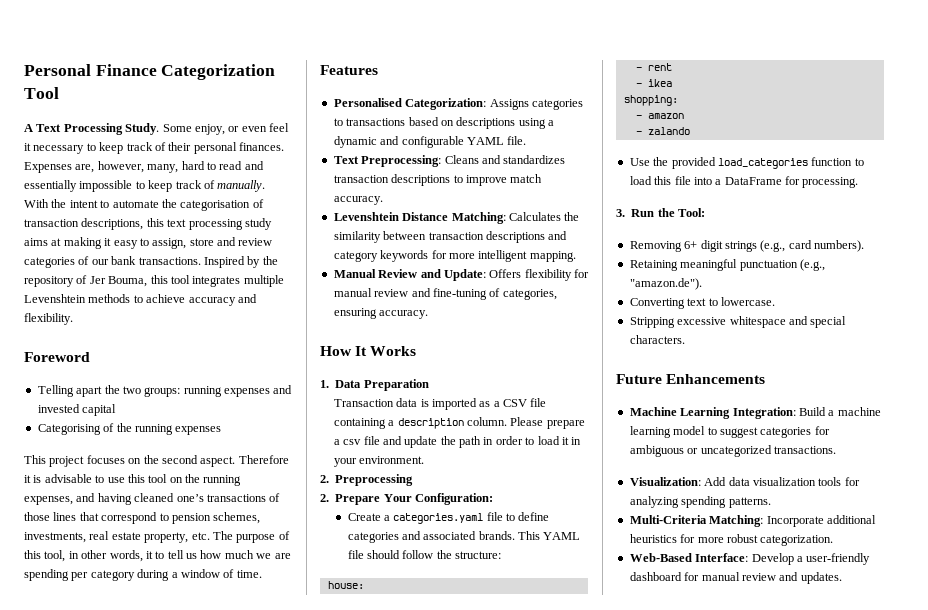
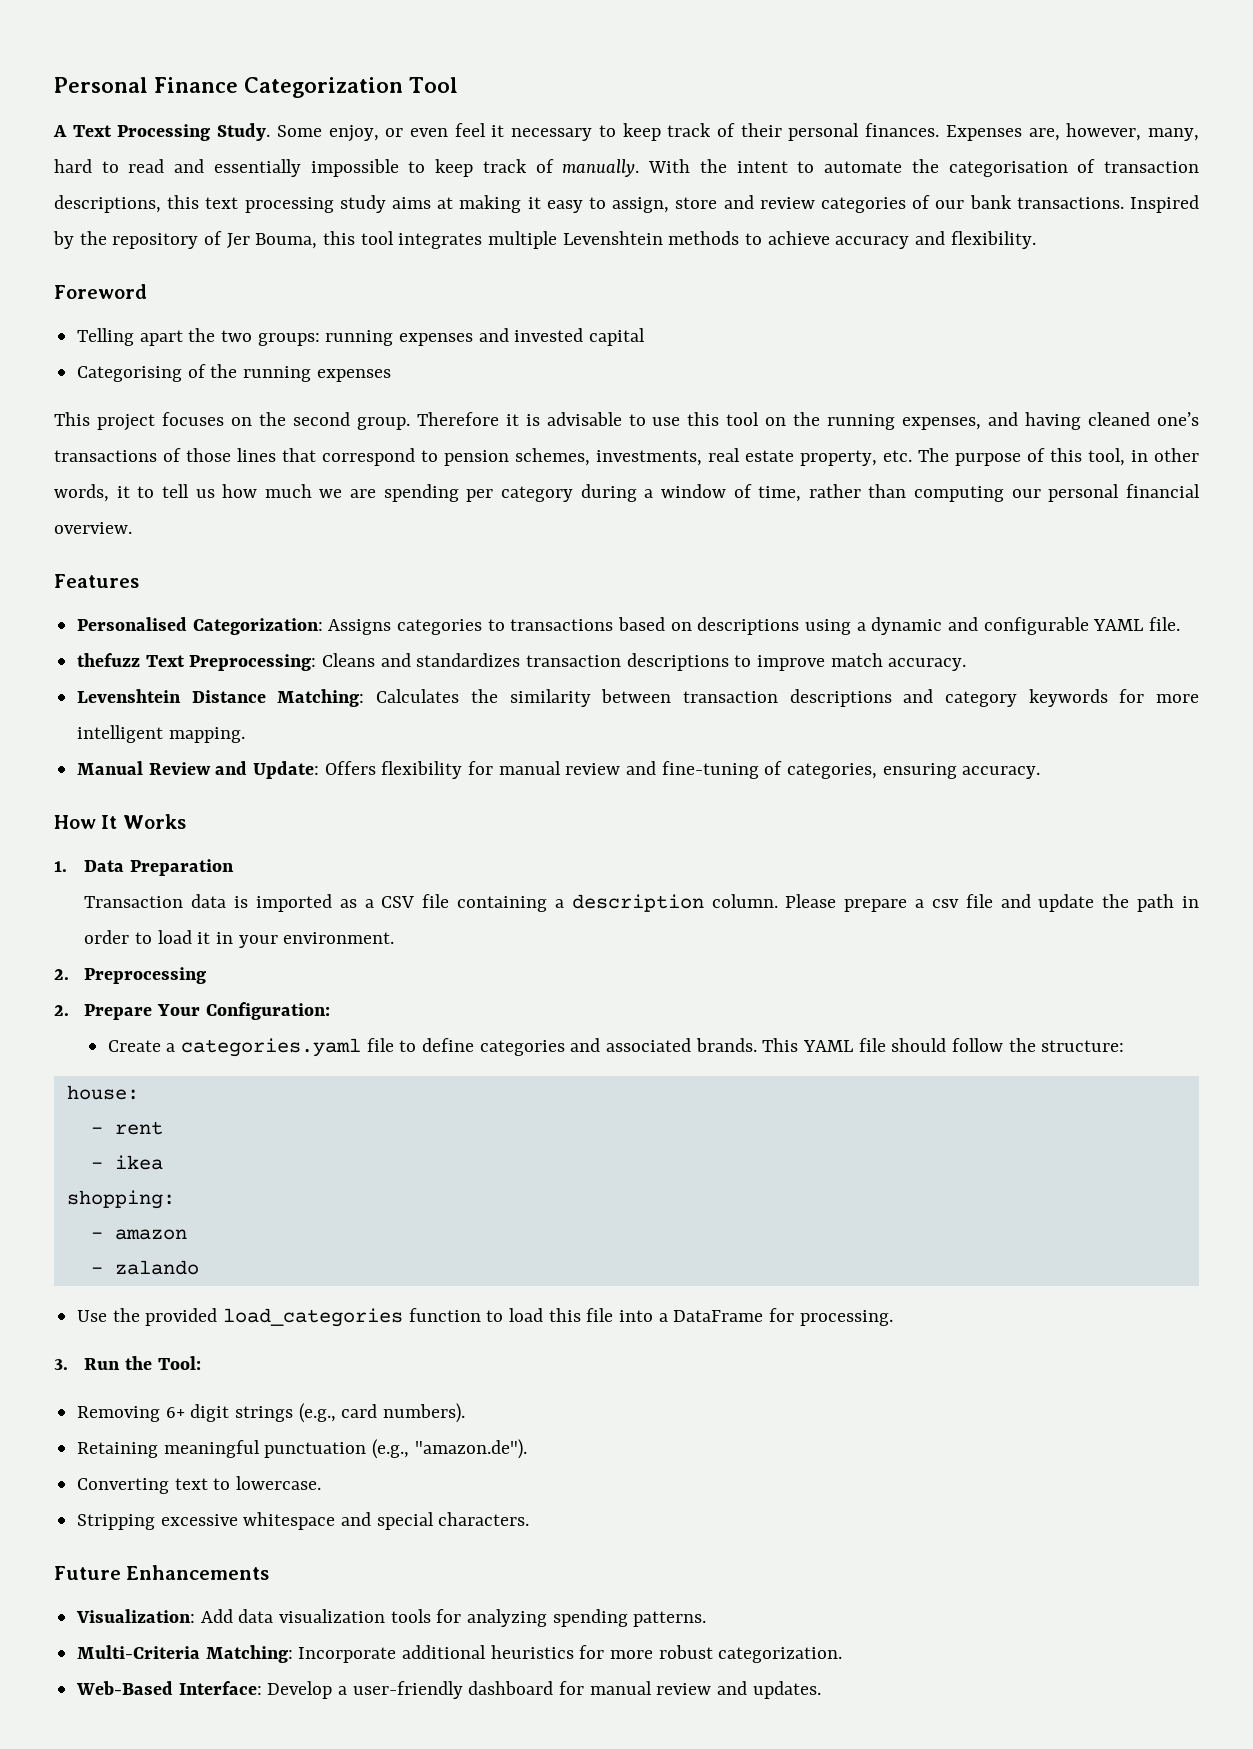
[200,456,236,467] aspect. -> [356,417,410,430] group.
[236,570,262,578] time. -> [758,484,1200,502] [54,522,132,534] time, rather than computing our personal financial overview.
(527, 140) none -> [77,653,141,667] thefuzz
[629,407,881,419] [629,426,830,438] [629,445,836,457] // Machine Learning Integration: Build a machine learning model to suggest categories for ambiguous or uncategorized transactions. -> (270, 1572) none

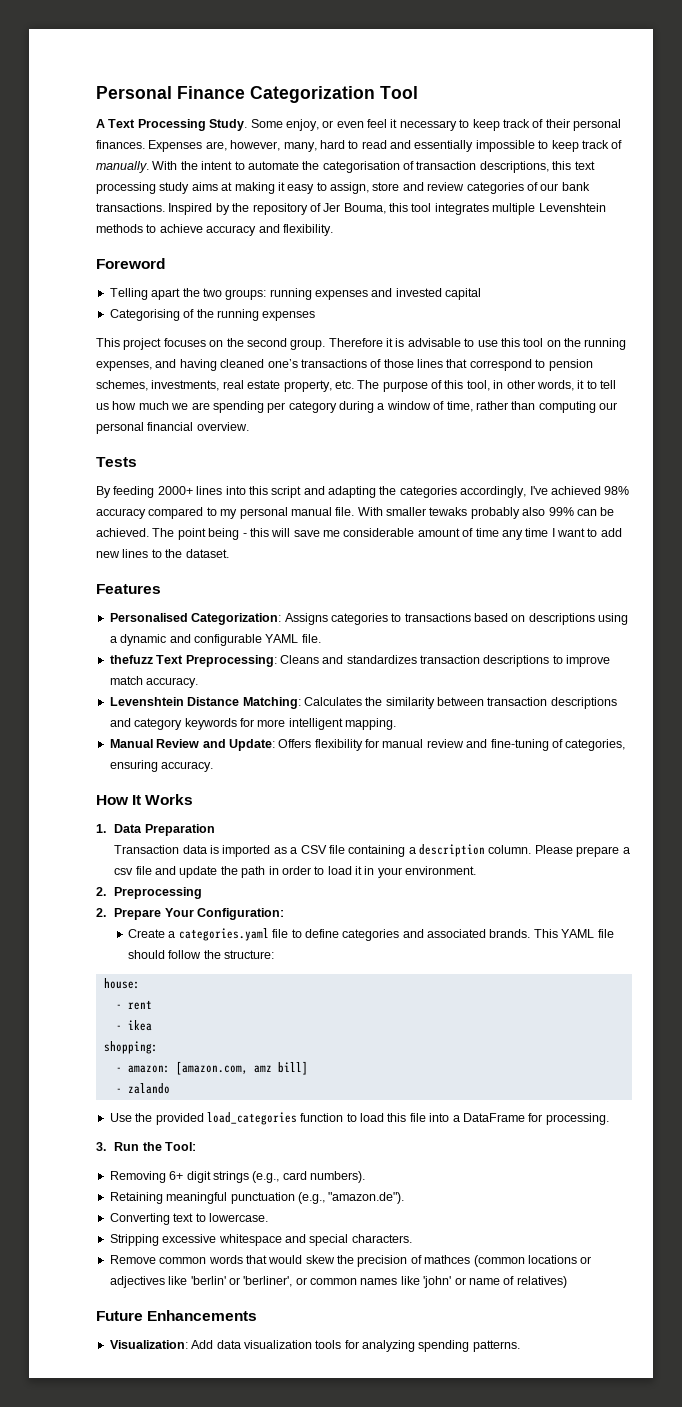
(132, 528) none -> [96,457,137,467] [96,486,630,498] [96,507,615,519] [96,528,622,540] [96,549,229,558] // Tests // By feeding 2000+ lines into this script and adapting the categories accordingly, I've achieved 98% accuracy compared to my personal manual file. With smaller tewaks probably also 99% can be achieved. The point being - this will save me considerable amount of time any time I want to add new lines to the dataset.
[114,1229,187,1240] amazon -> [127,1061,308,1075] amazon: [amazon.com, amz bill]
(530, 1519) none -> [109,1255,592,1267] [109,1276,567,1288] // Remove common words that would skew the precision of mathces (common locations or adjectives like 'berlin' or 'berliner', or common names like 'john' or name of relatives)
[77,1645,843,1663] [76,1681,821,1699] // Multi-Criteria Matching: Incorporate additional heuristics for more robust categorization. // Web-Based Interface: Develop a user-friendly dashboard for manual review and updates. -> (520, 1346) none

